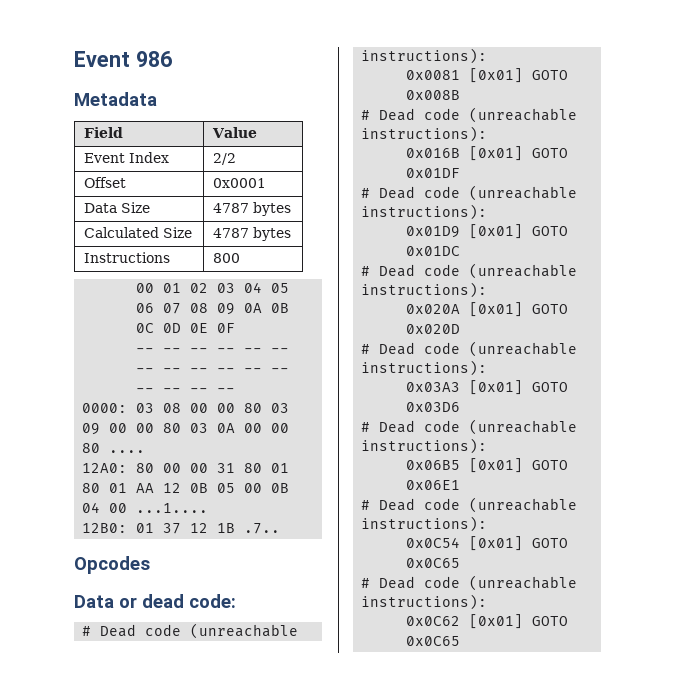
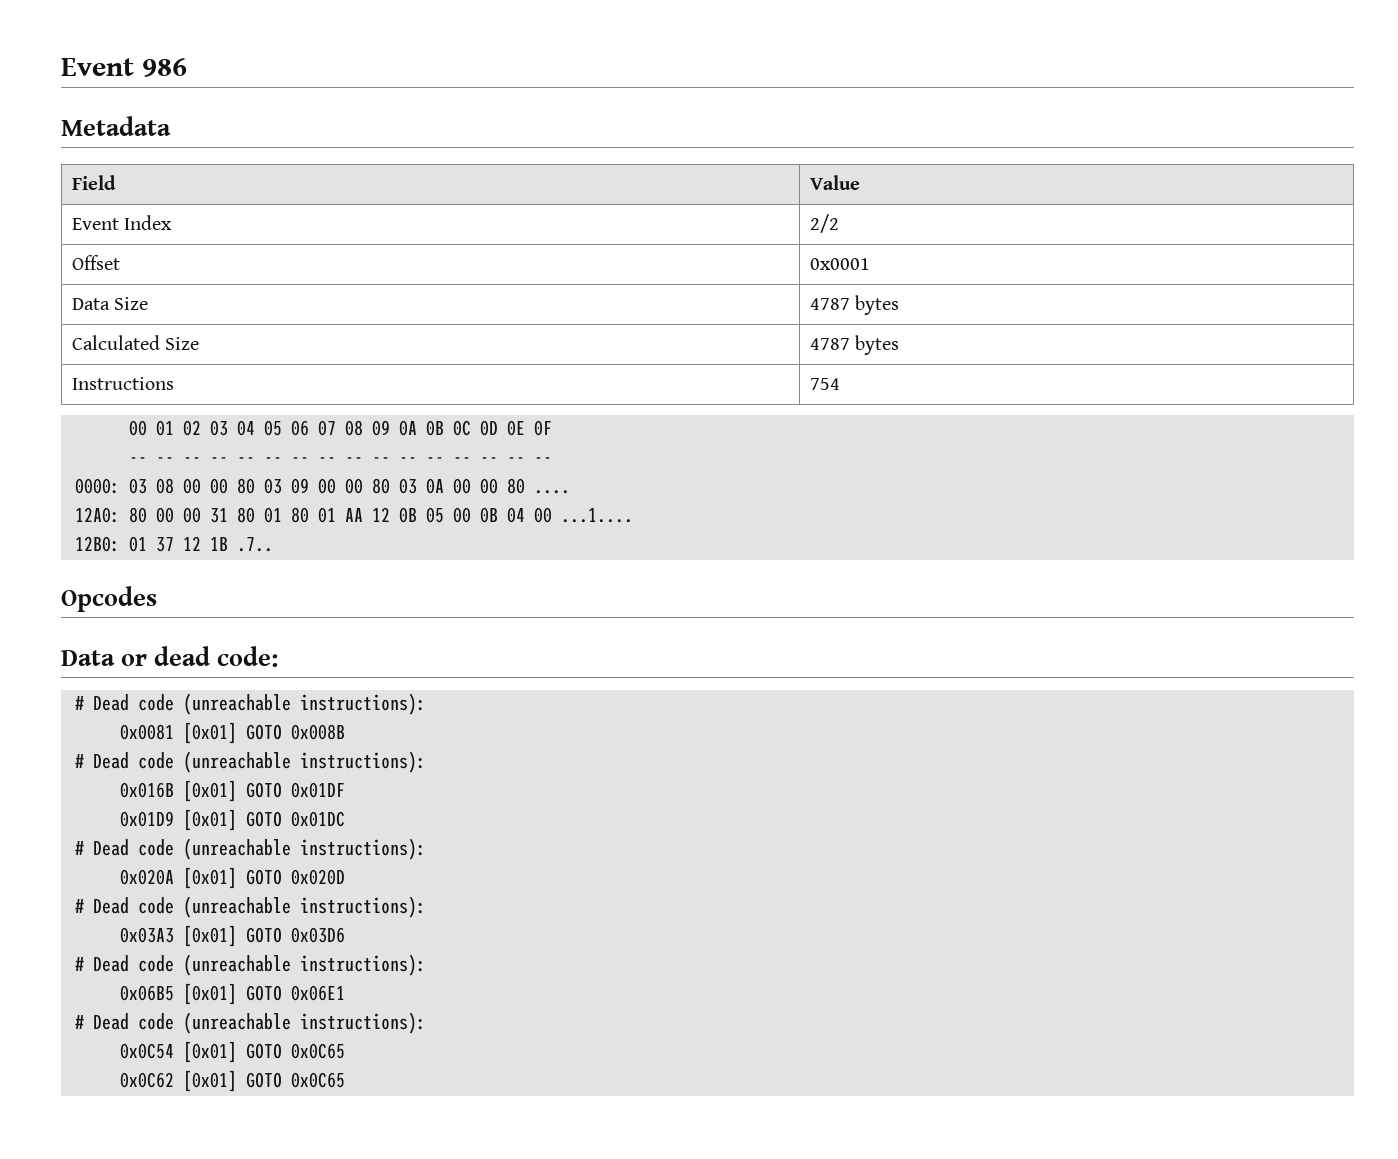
[212,253,240,263] 800 -> [809,378,840,390] 754
[361,185,578,201] [361,204,488,220] // # Dead code (unreachable instructions): -> (345, 790) none
[361,575,578,591] [361,594,488,610] // # Dead code (unreachable instructions): -> (345, 1051) none

